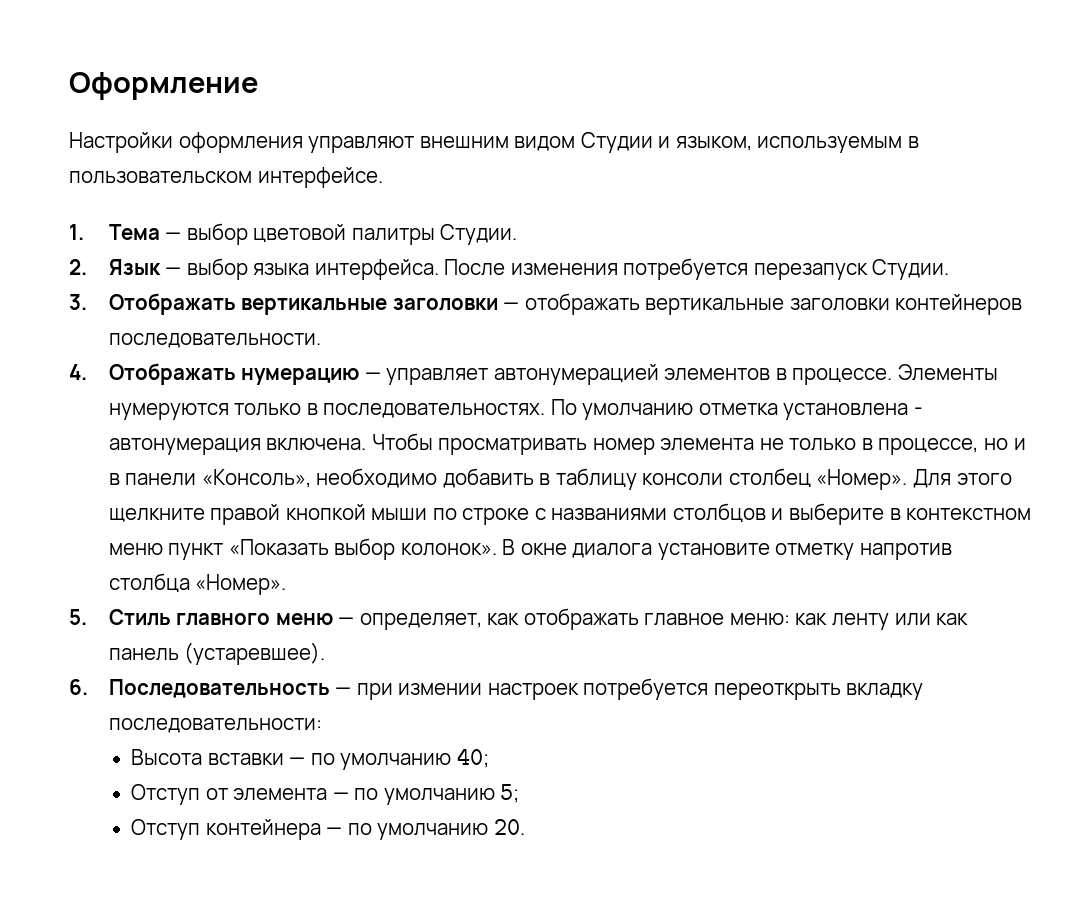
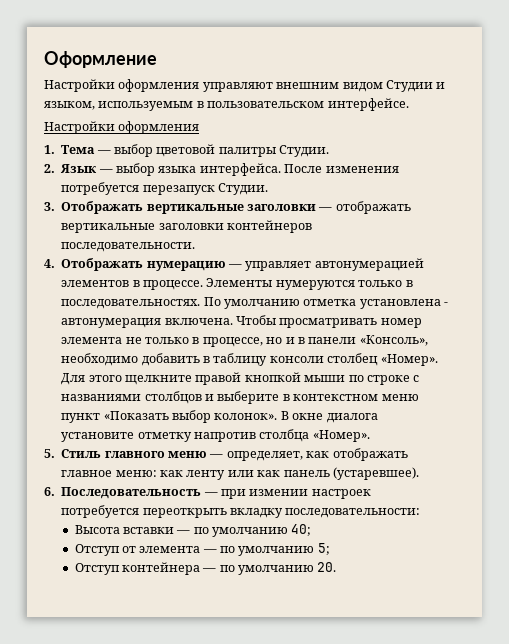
(383, 177) none -> [44,121,200,134] // Настройки оформления

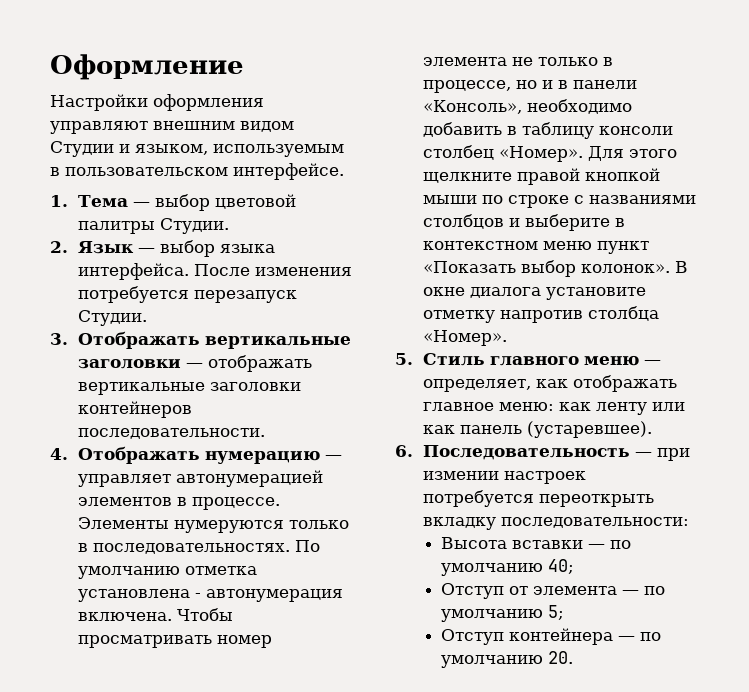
[44,121,200,134] // Настройки оформления -> (344, 171) none

